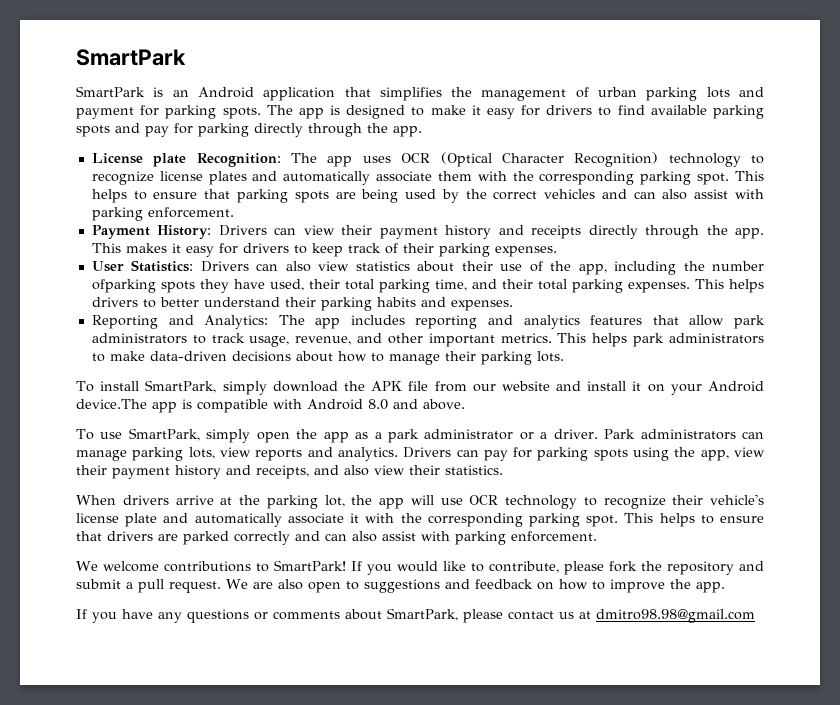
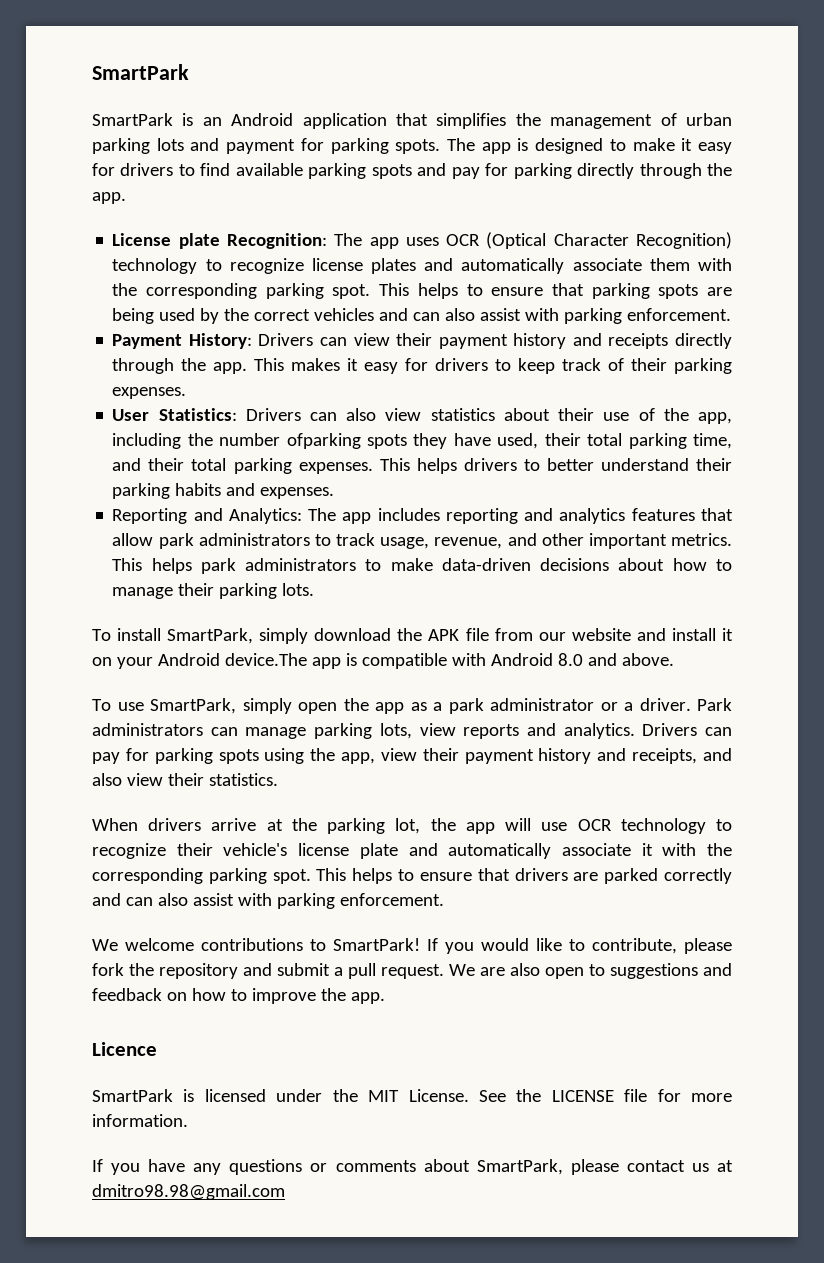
(725, 587) none -> [92,1042,157,1056] [92,1089,732,1102] [92,1114,188,1127] // Licence // SmartPark is licensed under the MIT License. See the LICENSE file for more information.

